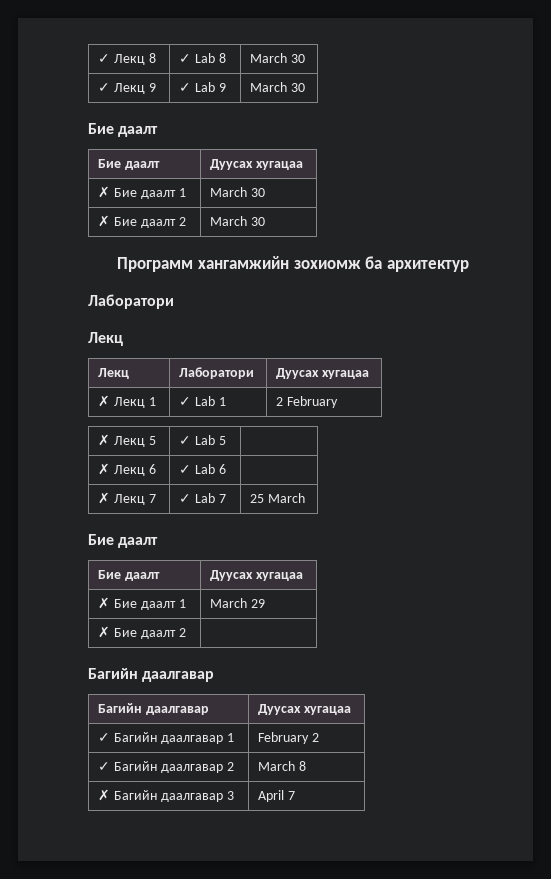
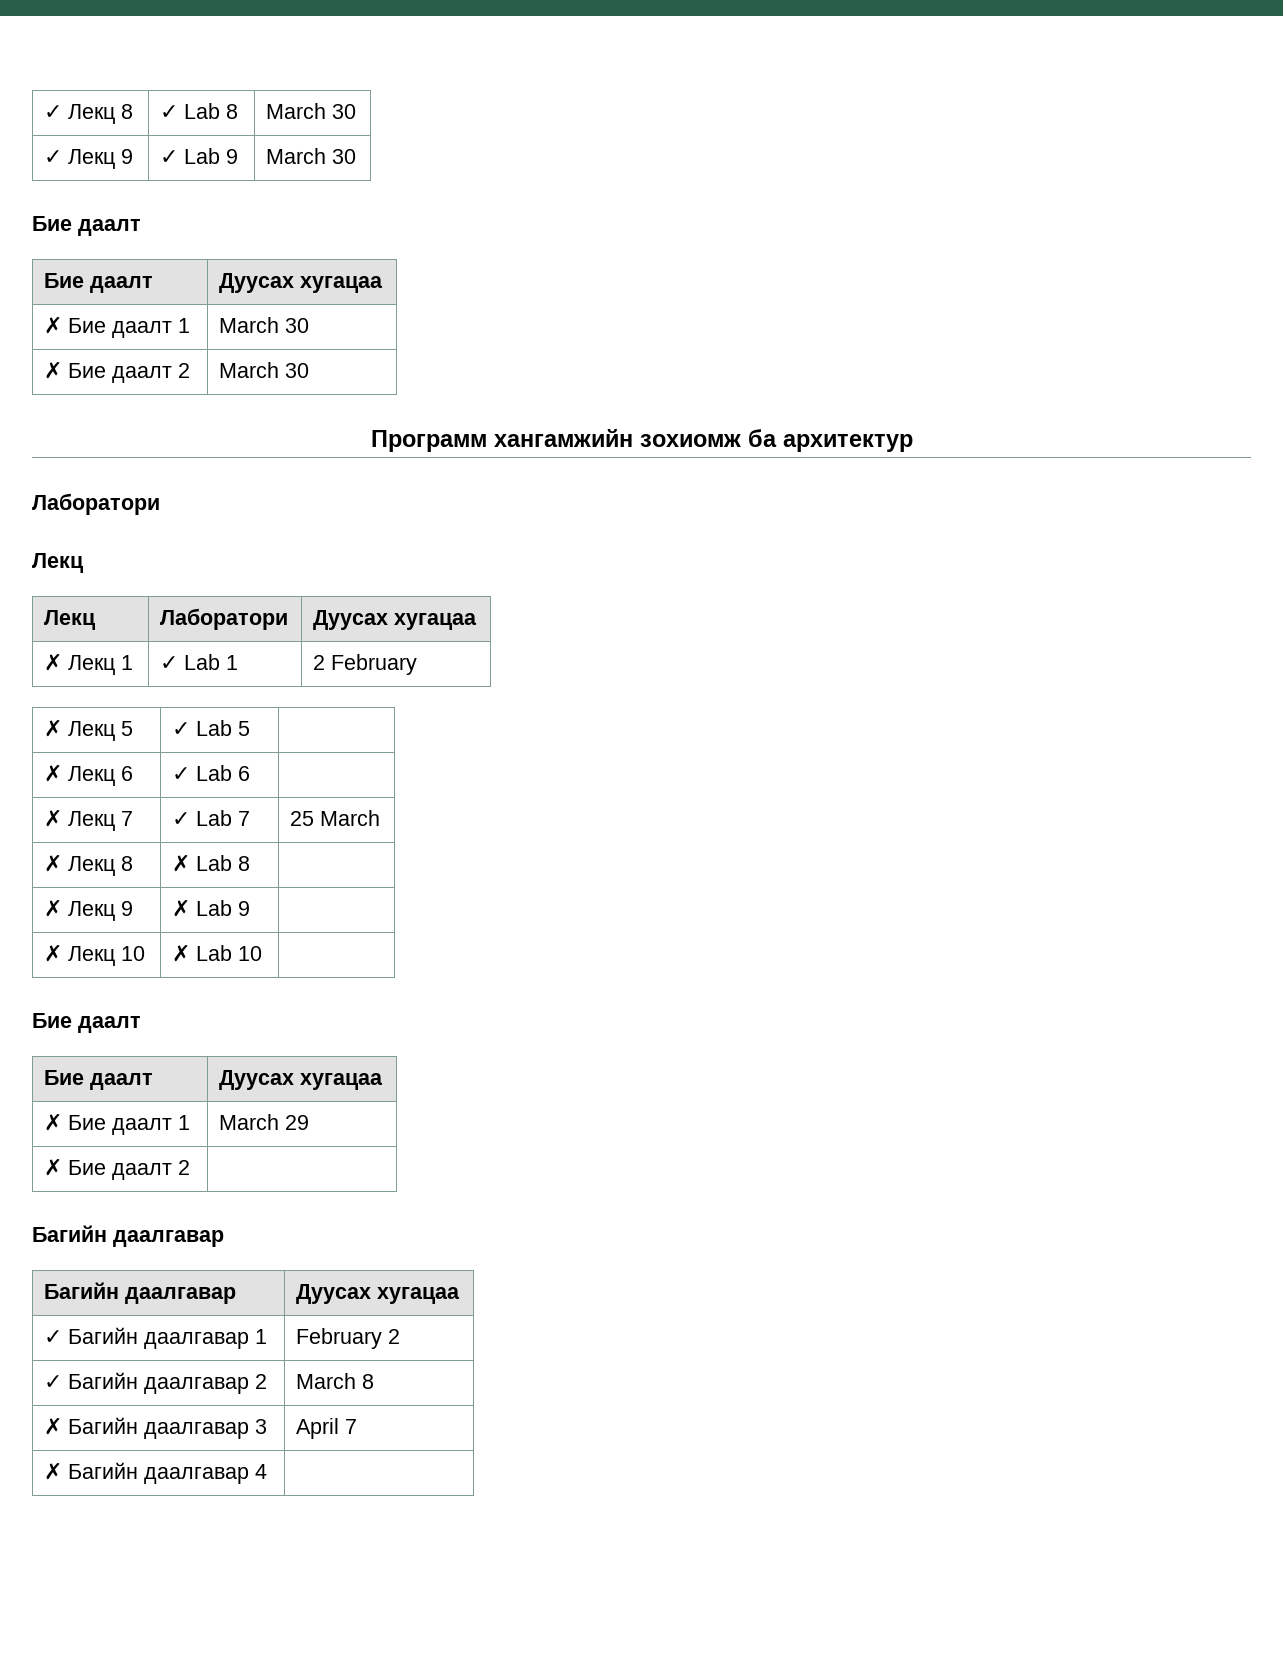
(306, 498) none -> [43,854,133,876] [171,854,250,872] [43,899,133,921] [171,899,250,917] [43,944,145,966] [171,944,262,962] // ✗ Лекц 8 | ✗ Lab 8 | // ✗ Лекц 9 | ✗ Lab 9 | // ✗ Лекц 10 | ✗ Lab 10 |
(296, 795) none -> [43,1462,267,1484] // ✗ Багийн даалгавар 4 |

